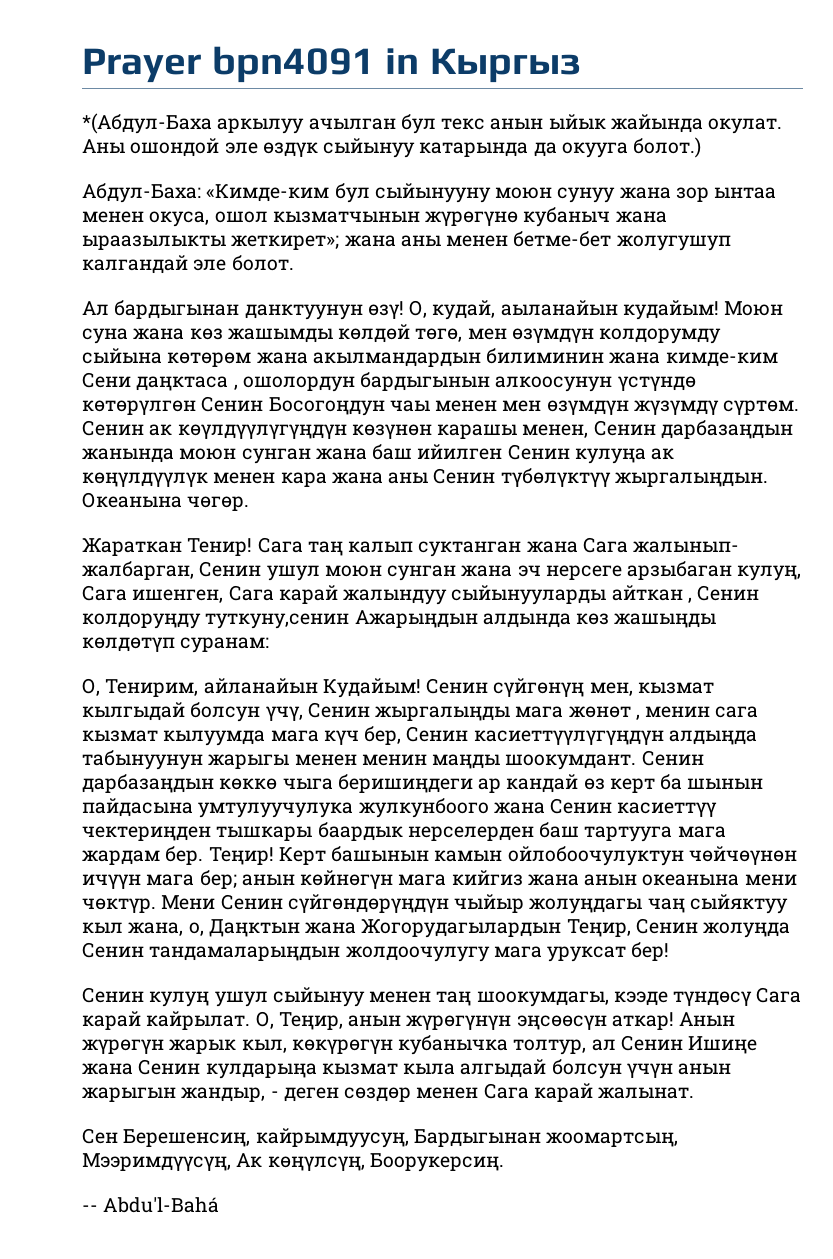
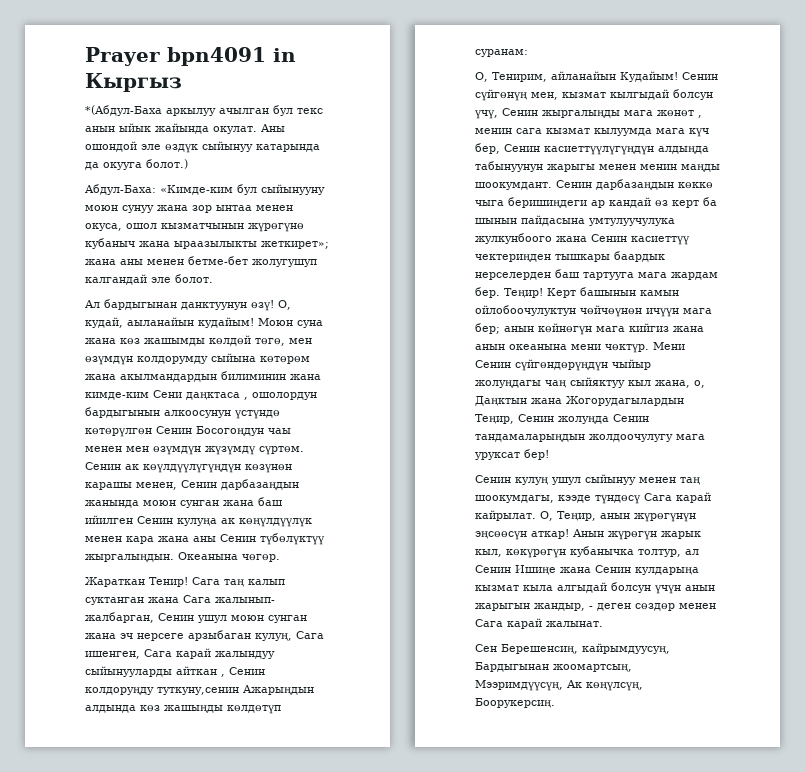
[82,1197,220,1213] // -- Abdu'l-Bahá -> (555, 703) none

